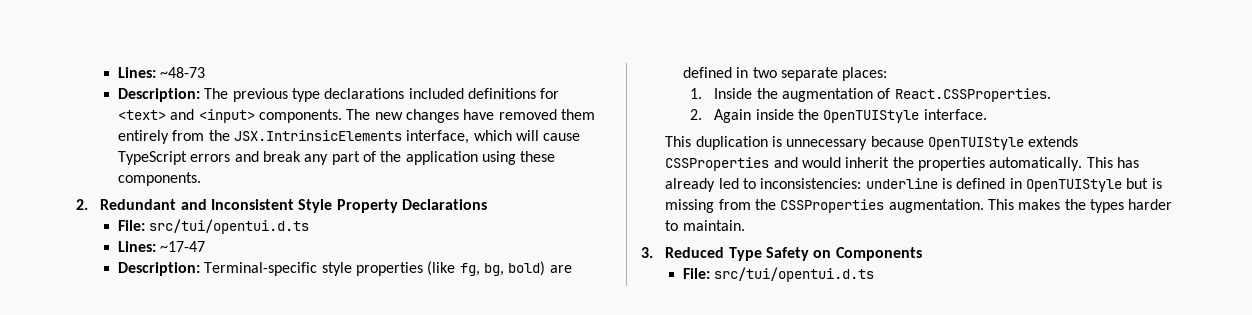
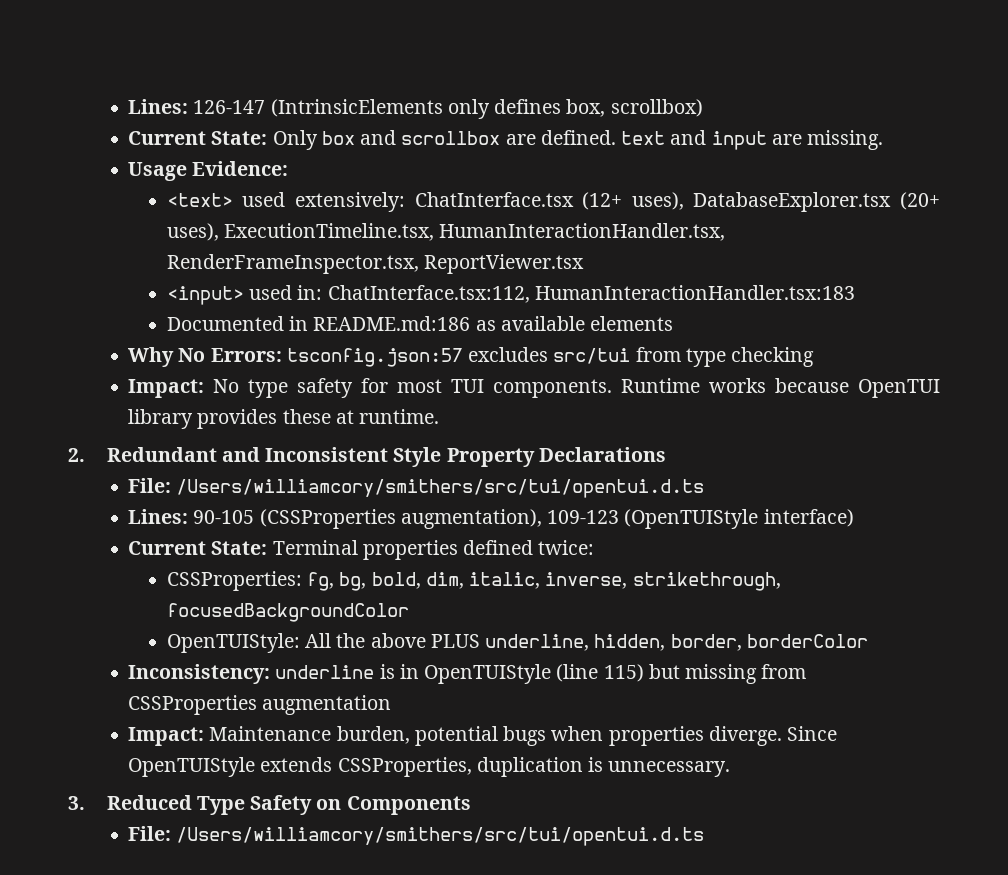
[118,67,206,78] [118,88,560,102] [118,109,595,123] [118,130,581,144] [118,151,556,165] [118,172,202,186] Lines: ~48-73 // Description: The previous type declarations included definitions for <text> and <input> components. The new changes have removed them entirely from the JSX.IntrinsicElements interface, which will cause TypeScript errors and break any part of the application using these components. -> [128,99,703,119] [128,130,884,150] [128,161,289,181] [166,192,940,212] [166,223,726,241] [166,254,585,274] [166,285,855,305] [166,316,674,331] [128,347,815,367] [128,378,941,398] [128,409,440,429] Lines: 126-147 (IntrinsicElements only defines box, scrollbox) // Current State: Only box and scrollbox are defined. text and input are missing. // Usage Evidence: // <text> used extensively: ChatInterface.tsx (12+ uses), DatabaseExplorer.tsx (20+ uses), ExecutionTimeline.tsx, HumanInteractionHandler.tsx, RenderFrameInspector.tsx, ReportViewer.tsx // <input> used in: ChatInterface.tsx:112, HumanInteractionHandler.tsx:183 // Documented in README.md:186 as available elements // Why No Errors: tsconfig.json:57 excludes src/tui from type checking // Impact: No type safety for most TUI components. Runtime works because OpenTUI library provides these at runtime.
[149,219,310,234] [118,241,206,252] [118,261,572,276] [683,67,888,81] [689,88,1051,102] [689,109,987,123] [665,136,1079,150] [665,157,1140,171] [665,178,1162,192] [665,199,1173,213] [665,220,745,231] src/tui/opentui.d.ts // Lines: ~17-47 // Description: Terminal-specific style properties (like fg, bg, bold) are defined in two separate places: // 1. Inside the augmentation of React.CSSProperties. // 2. Again inside the OpenTUIStyle interface. // This duplication is unnecessary because OpenTUIStyle extends CSSProperties and would inherit the properties automatically. This has already led to inconsistencies: underline is defined in OpenTUIStyle but is missing from the CSSProperties augmentation. This makes the types harder to maintain. -> [176,479,705,498] [128,509,854,529] [128,540,595,560] [166,571,781,591] [166,603,409,622] [166,633,868,653] [128,664,807,684] [128,695,392,715] [128,726,838,746] [128,757,731,777] /Users/williamcory/smithers/src/tui/opentui.d.ts // Lines: 90-105 (CSSProperties augmentation), 109-123 (OpenTUIStyle interface) // Current State: Terminal properties defined twice: // CSSProperties: fg, bg, bold, dim, italic, inverse, strikethrough, focusedBackgroundColor // OpenTUIStyle: All the above PLUS underline, hidden, border, borderColor // Inconsistency: underline is in OpenTUIStyle (line 115) but missing from CSSProperties augmentation // Impact: Maintenance burden, potential bugs when properties diverge. Since OpenTUIStyle extends CSSProperties, duplication is unnecessary.
[714,267,875,282] src/tui/opentui.d.ts -> [176,827,705,846] /Users/williamcory/smithers/src/tui/opentui.d.ts

